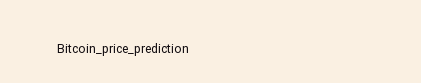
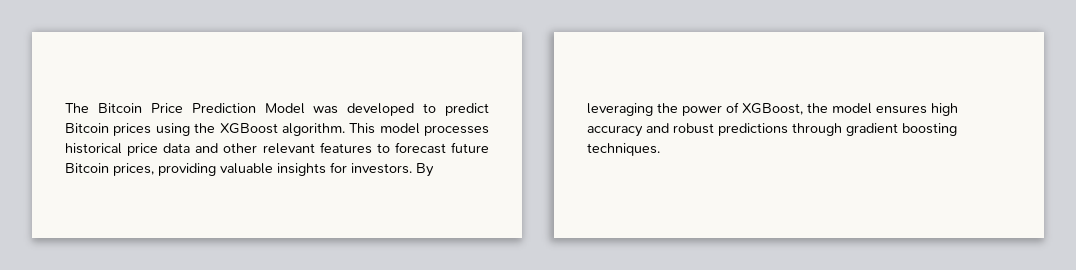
[57,43,189,56] Bitcoin_price_prediction -> [65,103,489,116] [65,123,489,136] [65,142,489,156] [65,162,434,177] [587,102,958,116] [587,123,957,137] [587,143,660,156] The Bitcoin Price Prediction Model was developed to predict Bitcoin prices using the XGBoost algorithm. This model processes historical price data and other relevant features to forecast future Bitcoin prices, providing valuable insights for investors. By leveraging the power of XGBoost, the model ensures high accuracy and robust predictions through gradient boosting techniques.

